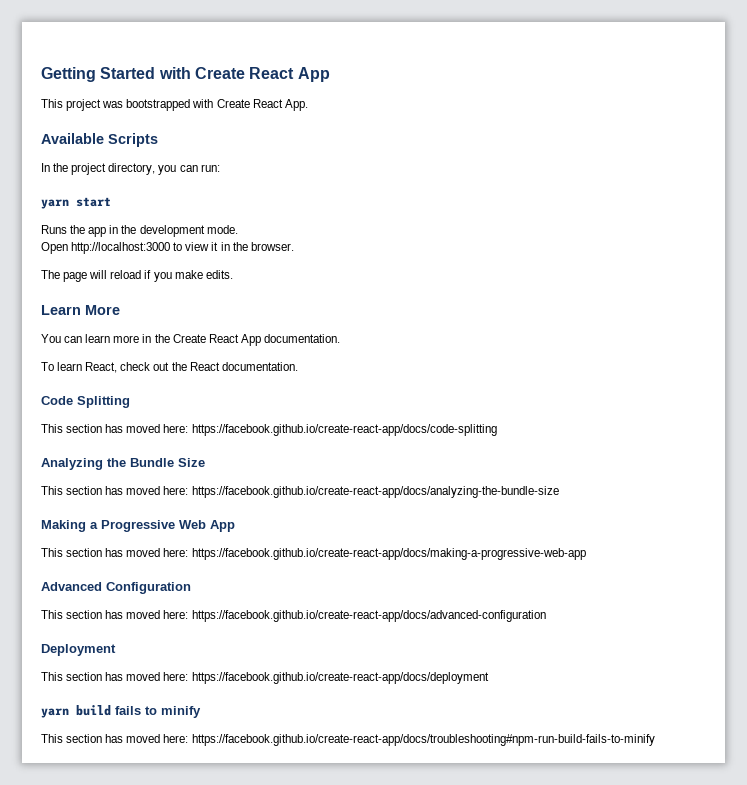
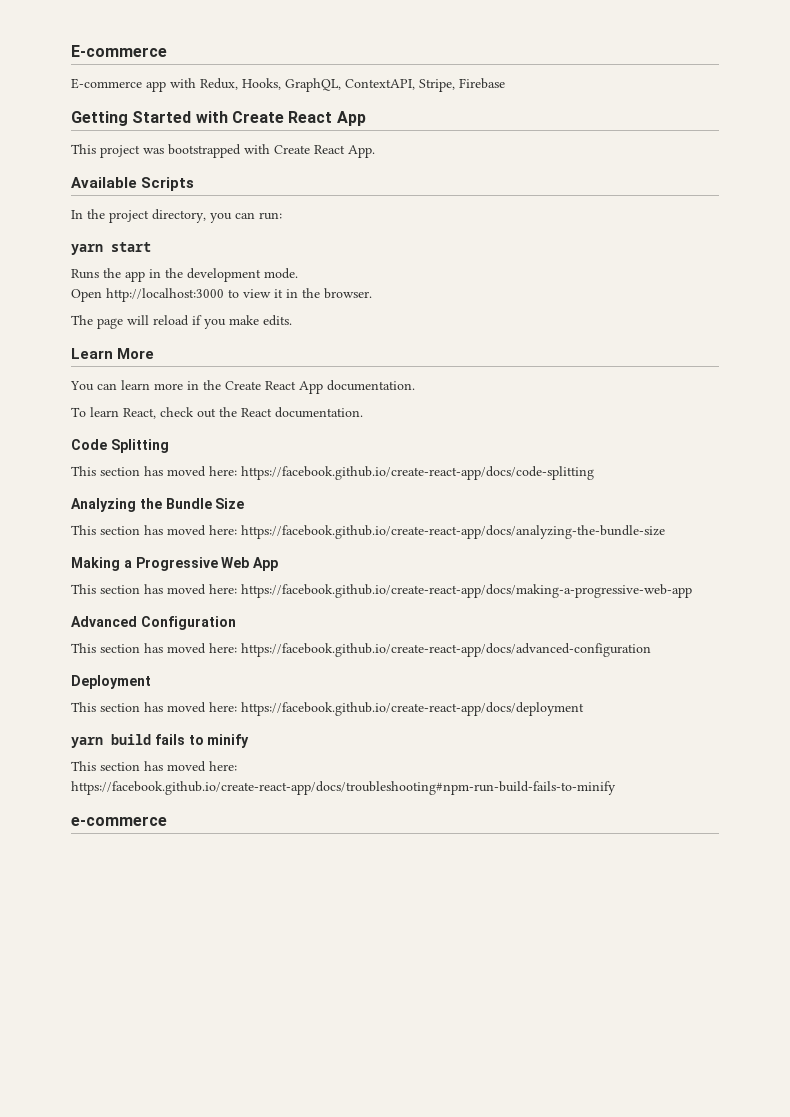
(41, 74) none -> [71,45,167,57] [71,78,505,92] E-commerce // E-commerce app with Redux, Hooks, GraphQL, ContextAPI, Stripe, Firebase //
(655, 740) none -> [71,816,167,826] // e-commerce

